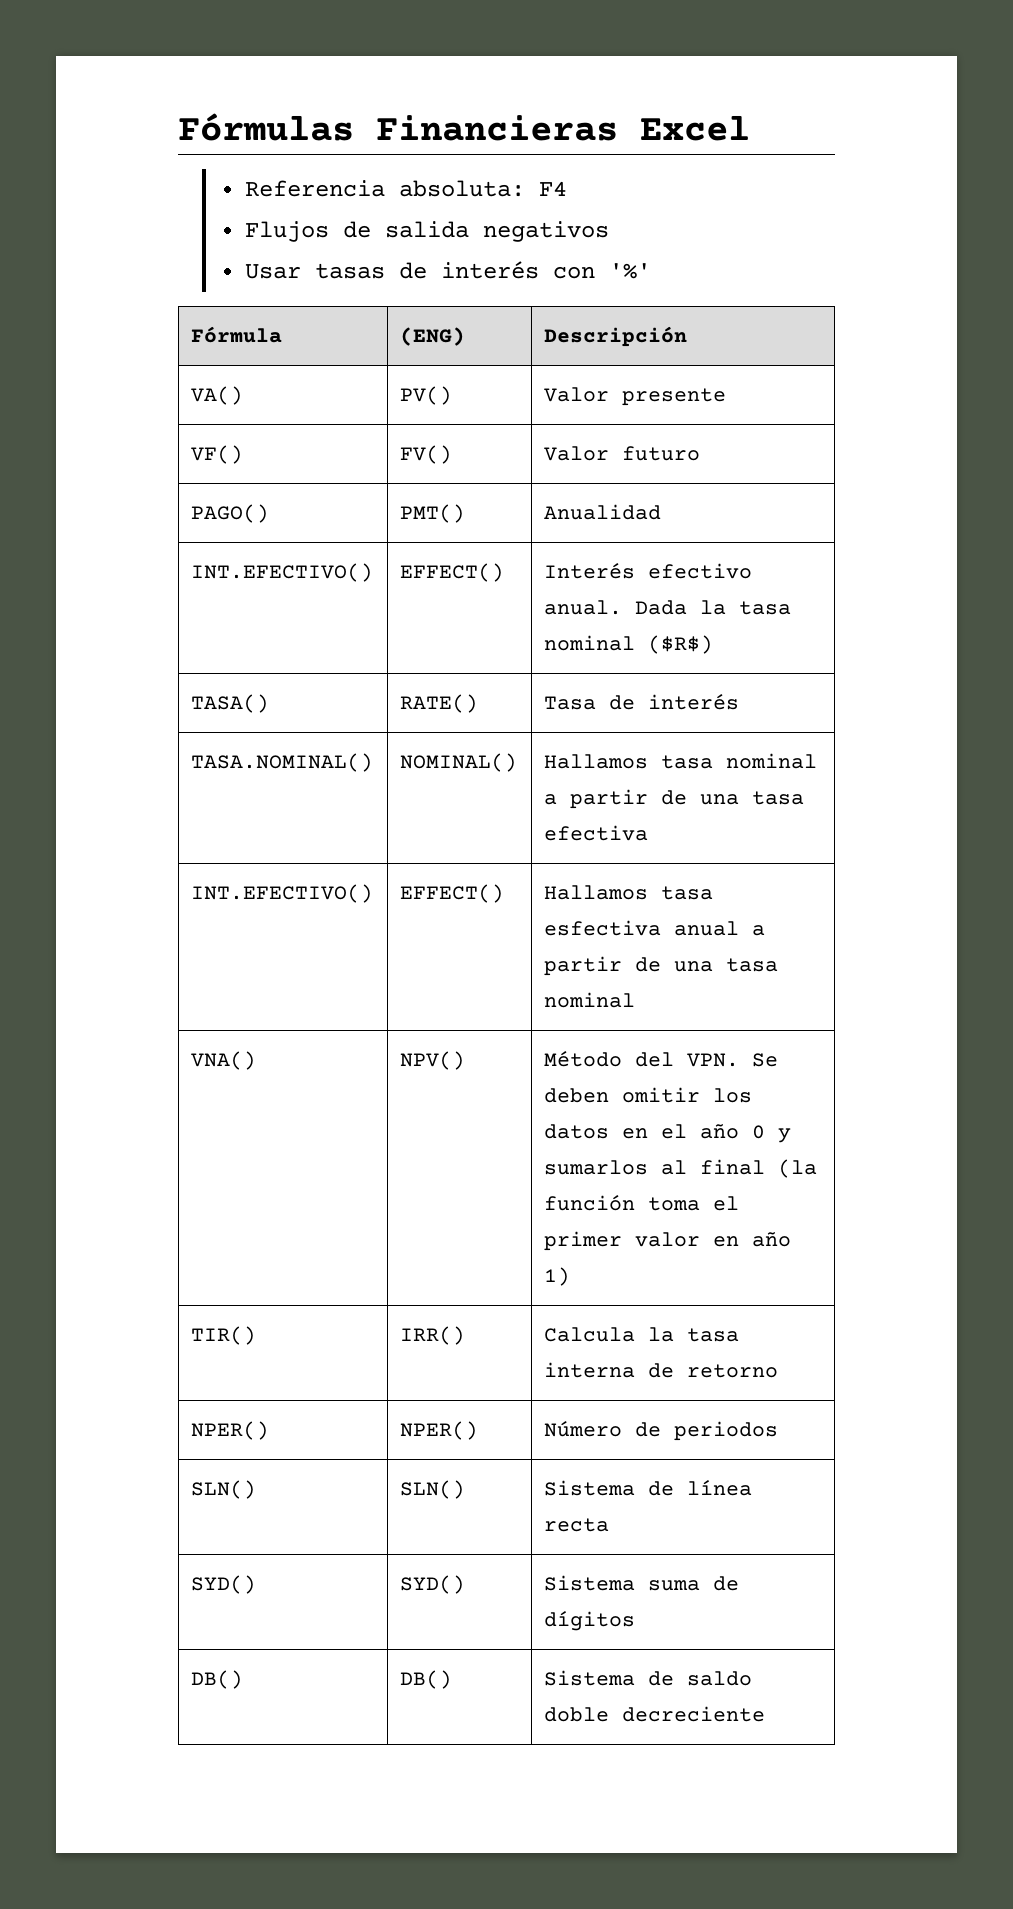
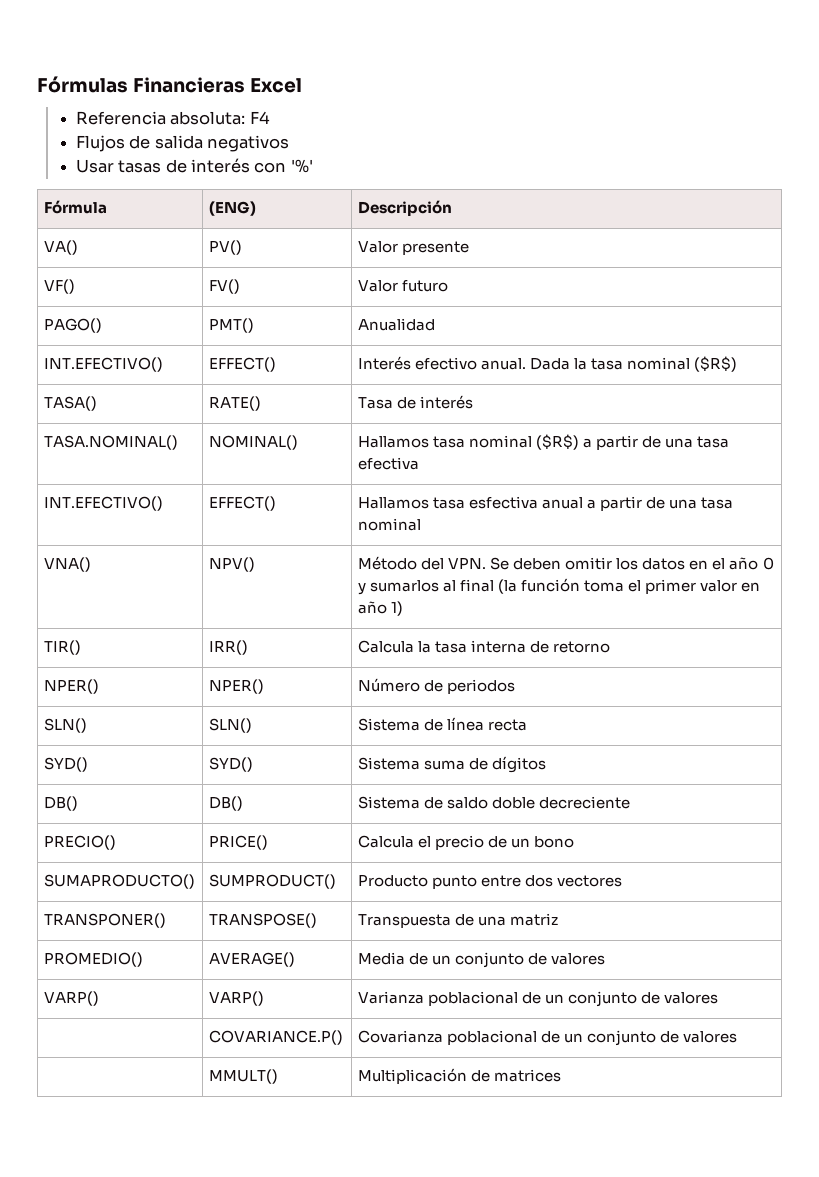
(818, 761) none -> [536,434,580,450] ($R$)
(766, 1714) none -> [43,835,116,850] [208,835,268,850] [357,835,575,850] [43,874,195,889] [208,874,336,889] [357,875,623,889] [43,913,166,928] [208,913,317,928] [357,913,559,928] [43,952,143,967] [208,952,295,967] [357,952,606,968] [43,991,99,1006] [208,991,264,1006] [357,991,719,1007] [208,1030,343,1045] [357,1030,738,1046] [208,1069,278,1084] [357,1068,562,1084] // PRECIO() | PRICE() | Calcula el precio de un bono // SUMAPRODUCTO() | SUMPRODUCT() | Producto punto entre dos vectores // TRANSPONER() | TRANSPOSE() | Transpuesta de una matriz // PROMEDIO() | AVERAGE() | Media de un conjunto de valores // VARP() | VARP() | Varianza poblacional de un conjunto de valores // | COVARIANCE.P() | Covarianza poblacional de un conjunto de valores // | MMULT() | Multiplicación de matrices

